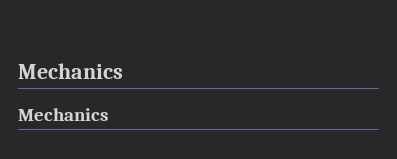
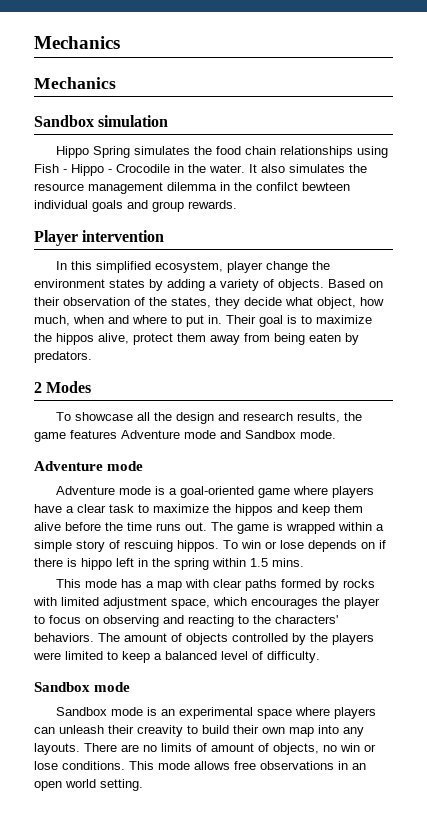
(108, 114) none -> [34,115,169,127] [56,146,389,158] [34,164,367,176] [34,182,350,194] [34,200,237,212] [34,230,165,246] [56,261,331,273] [34,279,383,291] [34,297,384,309] [34,315,372,327] [34,333,359,345] [34,351,92,363] [34,381,92,393] [56,412,363,424] [34,430,336,442] [34,461,144,471] [56,486,375,498] [34,504,363,516] [34,522,384,534] [34,540,386,552] [34,558,304,570] [56,579,376,591] [33,597,380,609] [34,615,338,627] [34,633,374,645] [33,651,320,663] [34,682,131,692] [56,707,377,719] [34,725,364,737] [34,743,376,755] [34,761,366,770] [34,779,143,791] // Sandbox simulation // Hippo Spring simulates the food chain relationships using Fish - Hippo - Crocodile in the water. It also simulates the resource management dilemma in the confilct bewteen individual goals and group rewards. // Player intervention // In this simplified ecosystem, player change the environment states by adding a variety of objects. Based on their observation of the states, they decide what object, how much, when and where to put in. Their goal is to maximize the hippos alive, protect them away from being eaten by predators. // 2 Modes // To showcase all the design and research results, the game features Adventure mode and Sandbox mode. // Adventure mode // Adventure mode is a goal-oriented game where players have a clear task to maximize the hippos and keep them alive before the time runs out. The game is wrapped within a simple story of rescuing hippos. To win or lose depends on if there is hippo left in the spring within 1.5 mins. // This mode has a map with clear paths formed by rocks with limited adjustment space, which encourages the player to focus on observing and reacting to the characters' behaviors. The amount of objects controlled by the players were limited to keep a balanced level of difficulty. // Sandbox mode // Sandbox mode is an experimental space where players can unleash their creavity to build their own map into any layouts. There are no limits of amount of objects, no win or lose conditions. This mode allows free observations in an open world setting.

